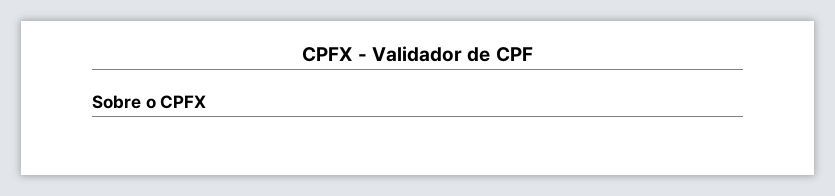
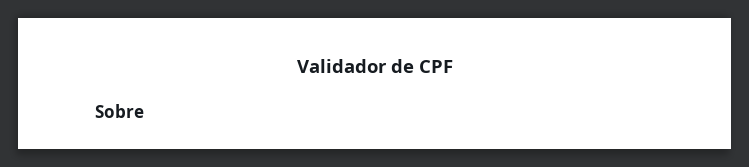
[302,47,367,62] CPFX - -> (296, 66) none
[145,95,207,109] o CPFX -> (144, 111) none

